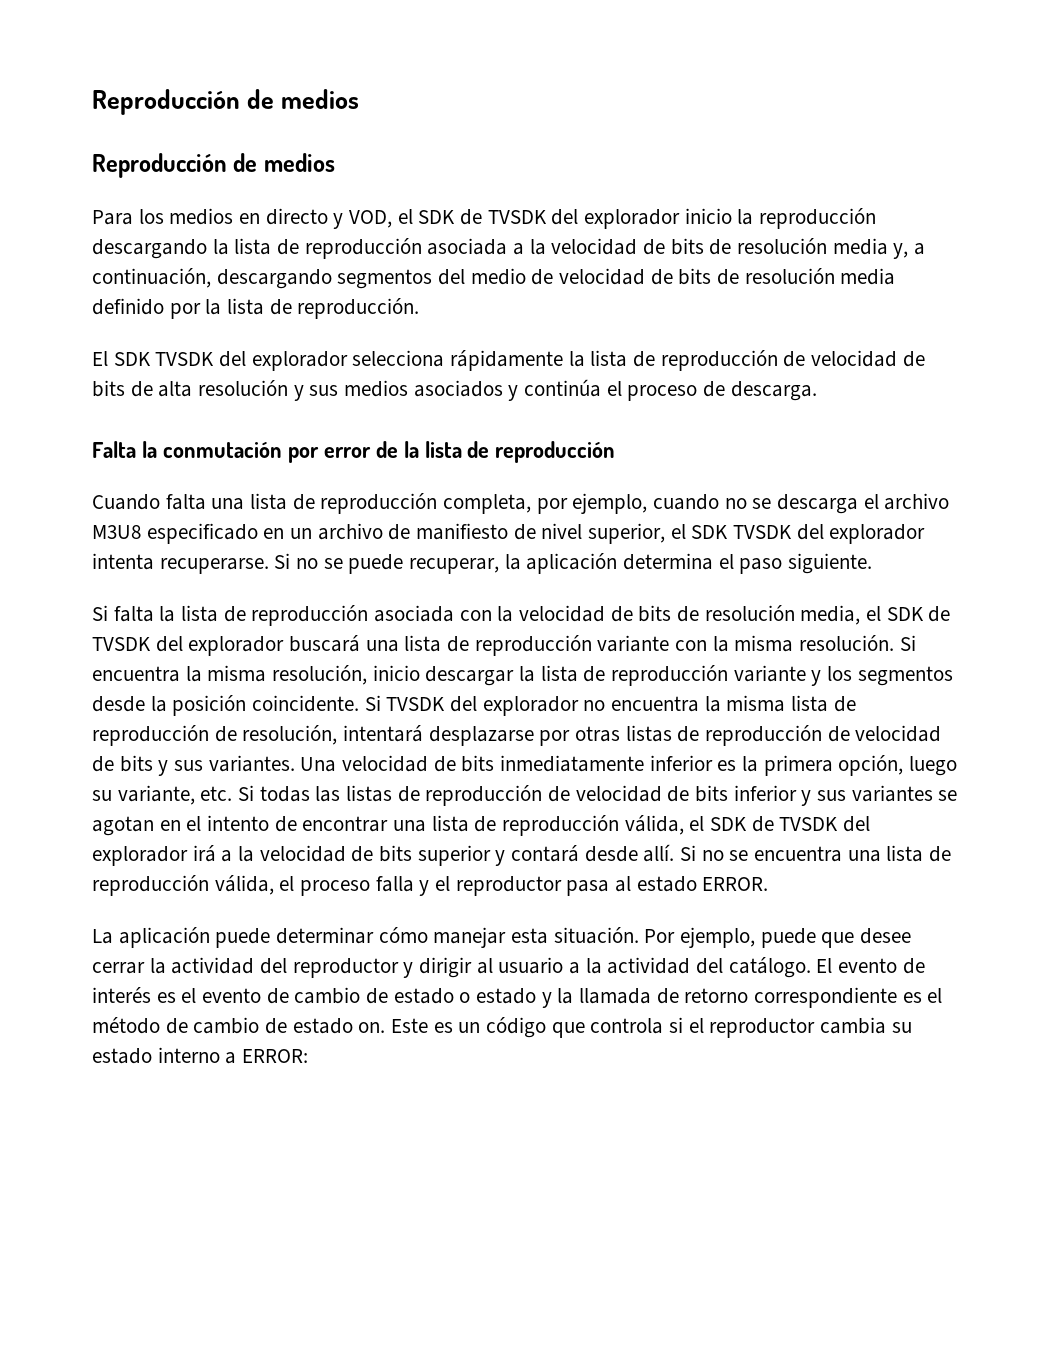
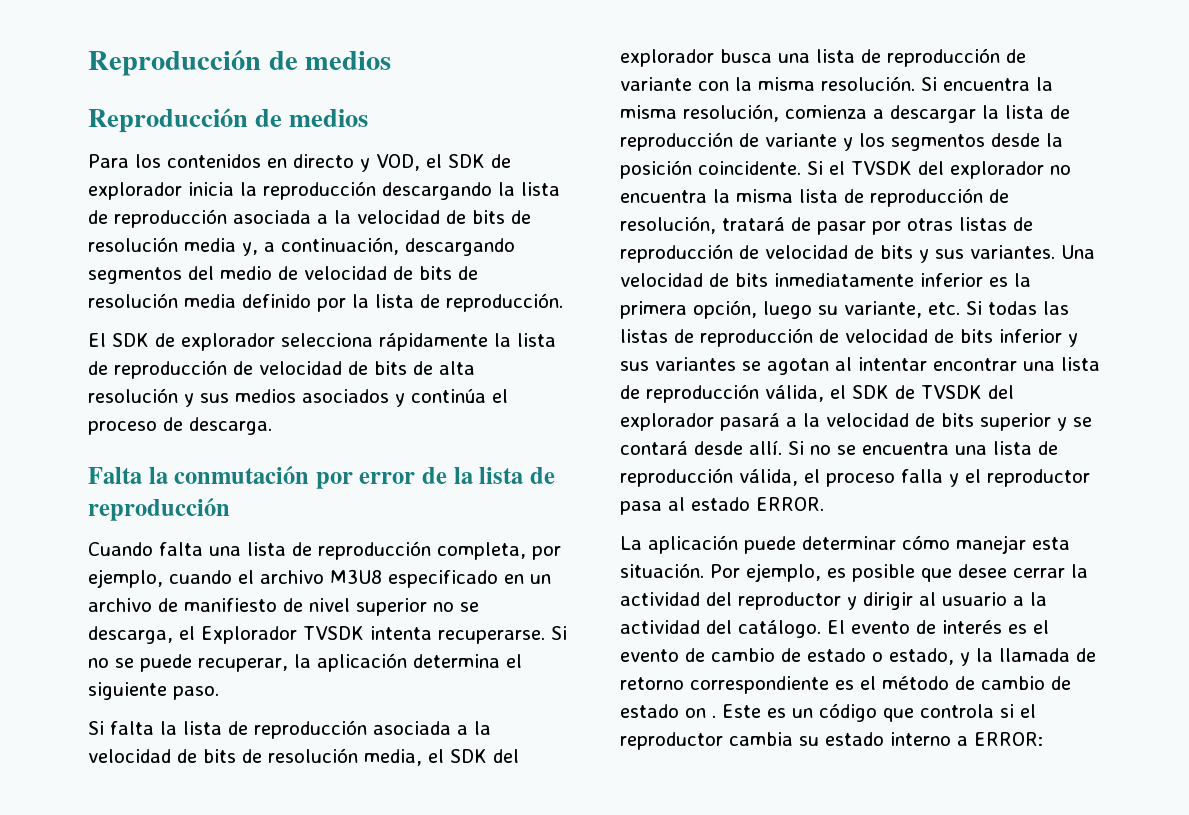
[169,208,234,225] medios -> [167,154,261,168] contenidos
[487,208,732,229] TVSDK del explorador inicio -> [88,182,234,200] explorador inicia
[155,351,247,367] TVSDK del -> [155,333,175,347] de
[724,494,859,514] no se descarga -> (232, 577) none
[588,523,926,544] superior, el SDK TVSDK del explorador -> [356,598,479,616] [88,626,364,644] superior no se descarga, el Explorador TVSDK
[739,553,873,574] paso siguiente. -> [88,682,219,700] siguiente paso.
[459,610,492,621] con -> [457,725,468,735] a
[928,606,951,622] [92,635,592,656] de TVSDK del explorador buscará una lista de reproducción -> [493,749,519,763] [620,48,1026,67] del explorador busca una lista de reproducción de
[372,665,420,681] inicio -> [785,105,884,119] comienza a
(729, 675) none -> [739,133,759,147] de
(381, 703) none -> [829,161,845,175] el
[343,725,534,746] intentará desplazarse -> [722,217,866,235] tratará de pasar
[159,815,297,832] en el intento de -> [835,357,927,371] al intentar
[192,845,216,862] irá -> [720,413,780,431] pasará
(506, 858) none -> [1073,417,1092,427] se
[760,928,816,948] puede -> [827,564,915,582] es posible
[476,988,537,1004] estado -> [889,648,954,665] estado,
[358,1022,386,1033] on. -> [685,708,716,718] on .

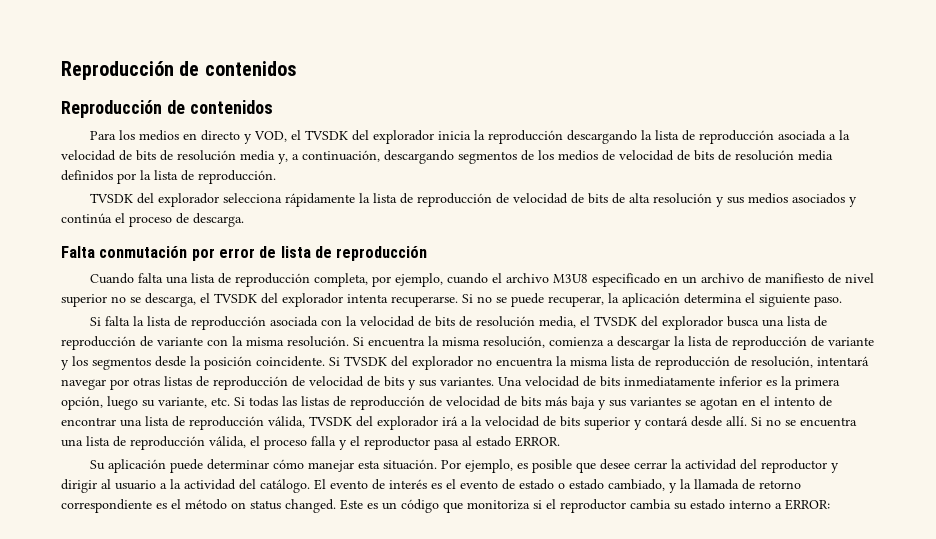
[88,50,392,76] [88,108,369,133] Reproducción de medios // Reproducción de medios -> [61,61,297,80] [61,100,273,118] Reproducción de contenidos // Reproducción de contenidos
[167,154,261,168] contenidos -> [139,130,180,141] medios
[448,154,511,168] SDK de -> [305,130,370,141] TVSDK del
[188,266,272,280] del medio -> [521,150,598,161] de los medios
[242,294,311,308] definido -> [61,170,113,181] definidos
[88,333,175,347] El SDK de -> [90,193,155,204] TVSDK del
[148,467,168,484] la -> (95, 252) none
[453,467,473,484] la -> (277, 252) none
[201,626,364,644] Explorador TVSDK -> [214,293,343,307] TVSDK del explorador
[457,725,468,735] a -> [321,319,343,326] con
[450,749,487,763] SDK -> [594,316,638,326] TVSDK
[829,161,845,175] el -> (340, 361) none
[722,217,866,235] tratará de pasar -> [817,356,869,366] [61,379,106,390] intentará navegar
[999,329,1062,343] inferior -> [545,396,595,409] más baja
[835,357,927,371] al intentar -> [742,396,832,407] en el intento de
[830,385,1014,399] [620,413,780,431] el SDK de TVSDK del explorador pasará -> [309,416,458,430] TVSDK del explorador irá
[1073,417,1092,427] se -> (642, 425) none
[620,536,642,550] La -> [90,460,106,470] Su
[711,648,954,665] cambio de estado o estado, -> [519,479,665,491] estado o estado cambiado,
[955,676,1071,690] [620,704,716,718] de cambio de estado on . -> [231,499,336,513] on status changed.
[920,704,994,718] controla -> [467,500,530,510] monitoriza

